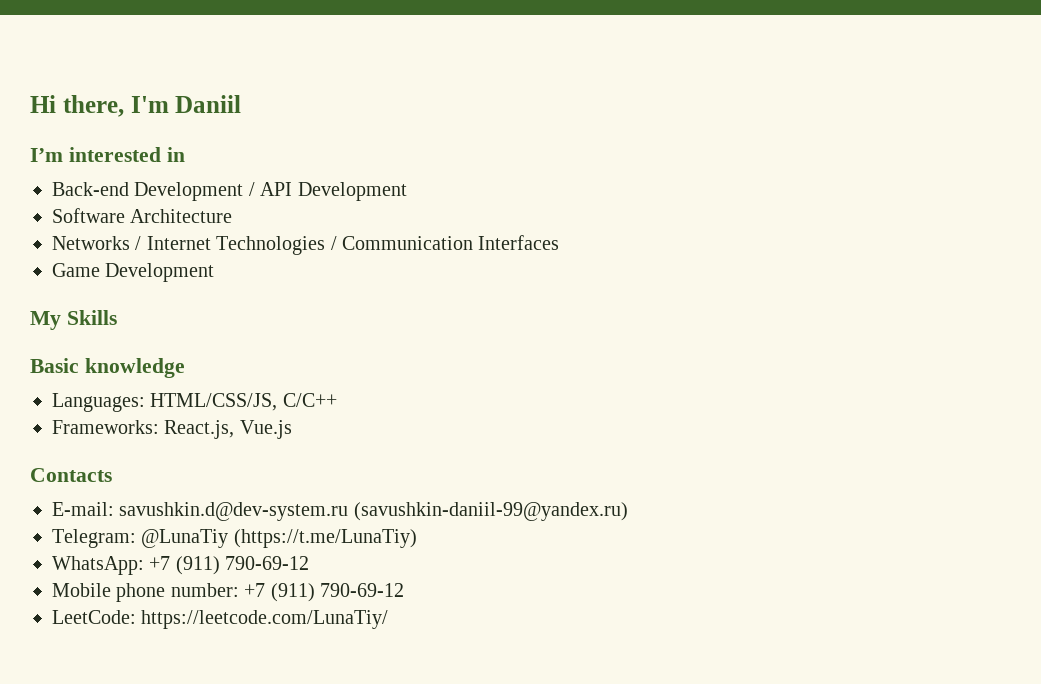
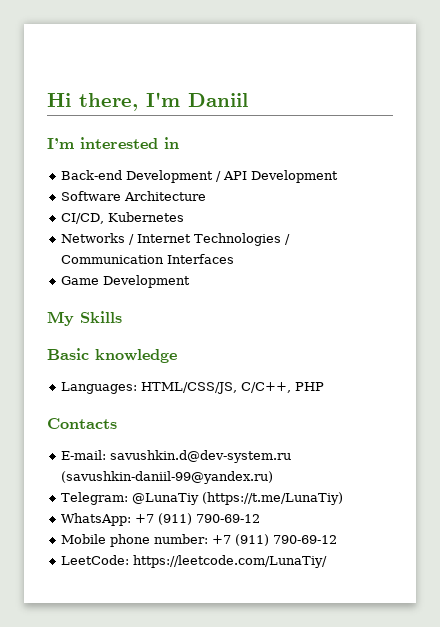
(233, 216) none -> [61,212,185,224] // CI/CD, Kubernetes
[282,393,337,407] [52,420,292,439] C/C++ // Frameworks: React.js, Vue.js -> [241,382,325,393] C/C++, PHP

